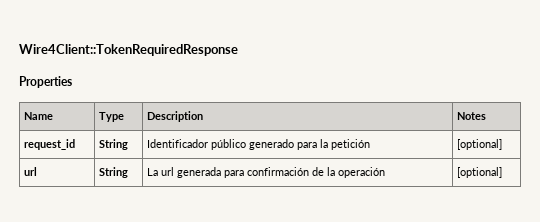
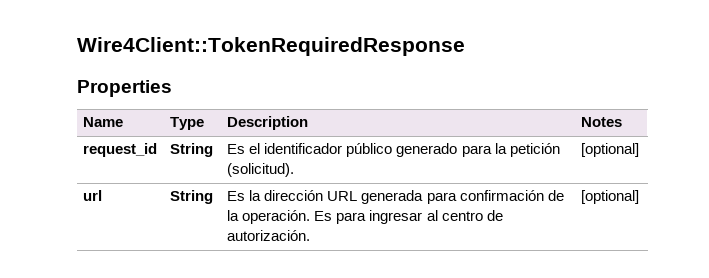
[146,139,208,148] Identificador -> [227,143,343,154] Es el identificador
(370, 144) none -> [227,163,295,177] (solicitud).
[146,167,174,176] La url -> [227,190,358,201] Es la dirección URL
[337,167,385,178] operación -> [242,210,503,224] [227,230,311,241] operación. Es para ingresar al centro de autorización.

